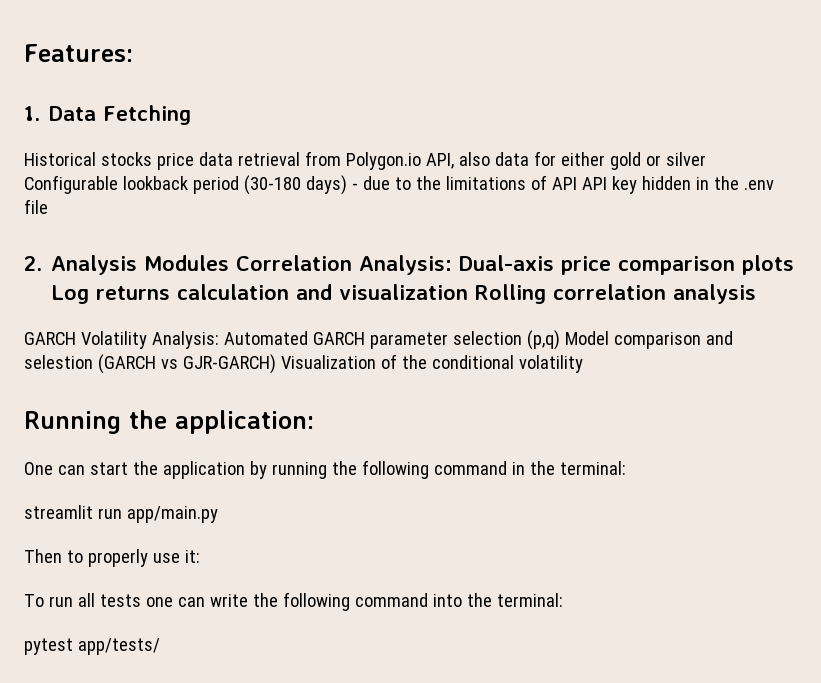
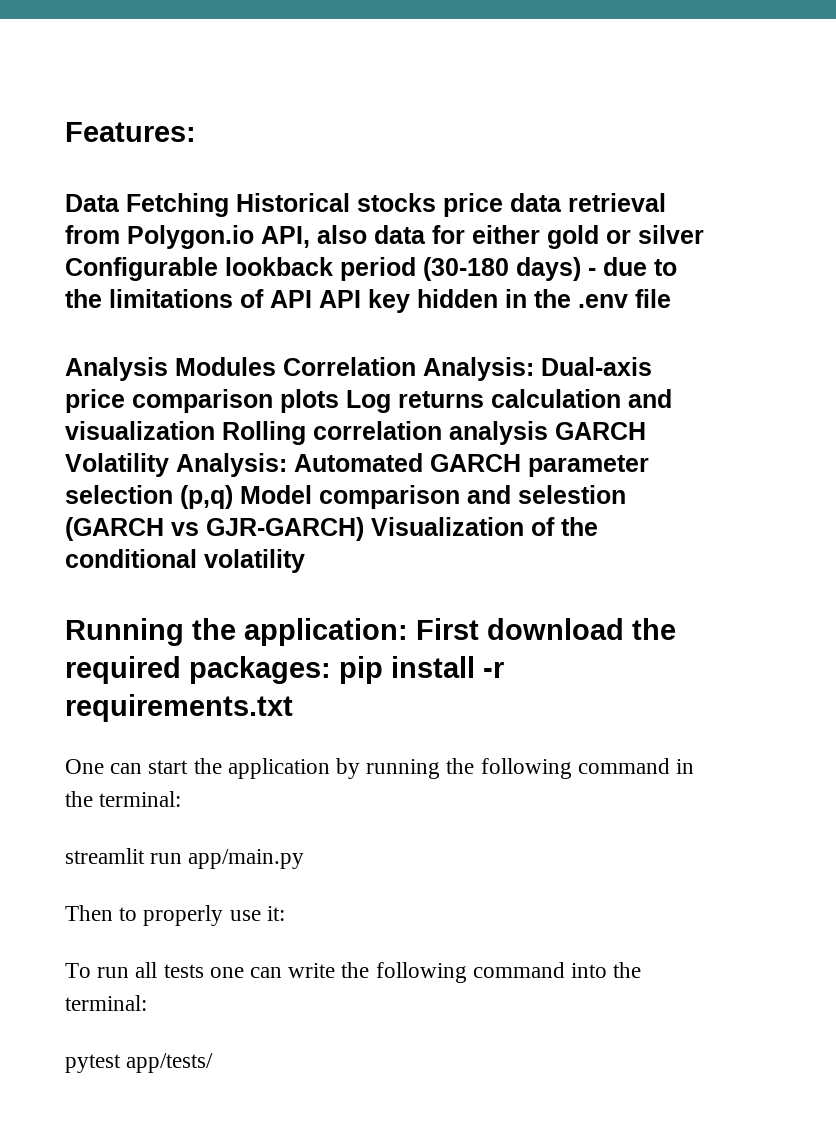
[24,106,40,121] 1. -> (196, 132) none
(192, 115) // -> (229, 205) none
[24,256,42,271] 2. -> (671, 298) none
(757, 294) // -> (548, 433) none
(314, 422) none -> [416,618,676,640] [65,656,504,684] [65,694,293,722] First download the required packages: pip install -r requirements.txt

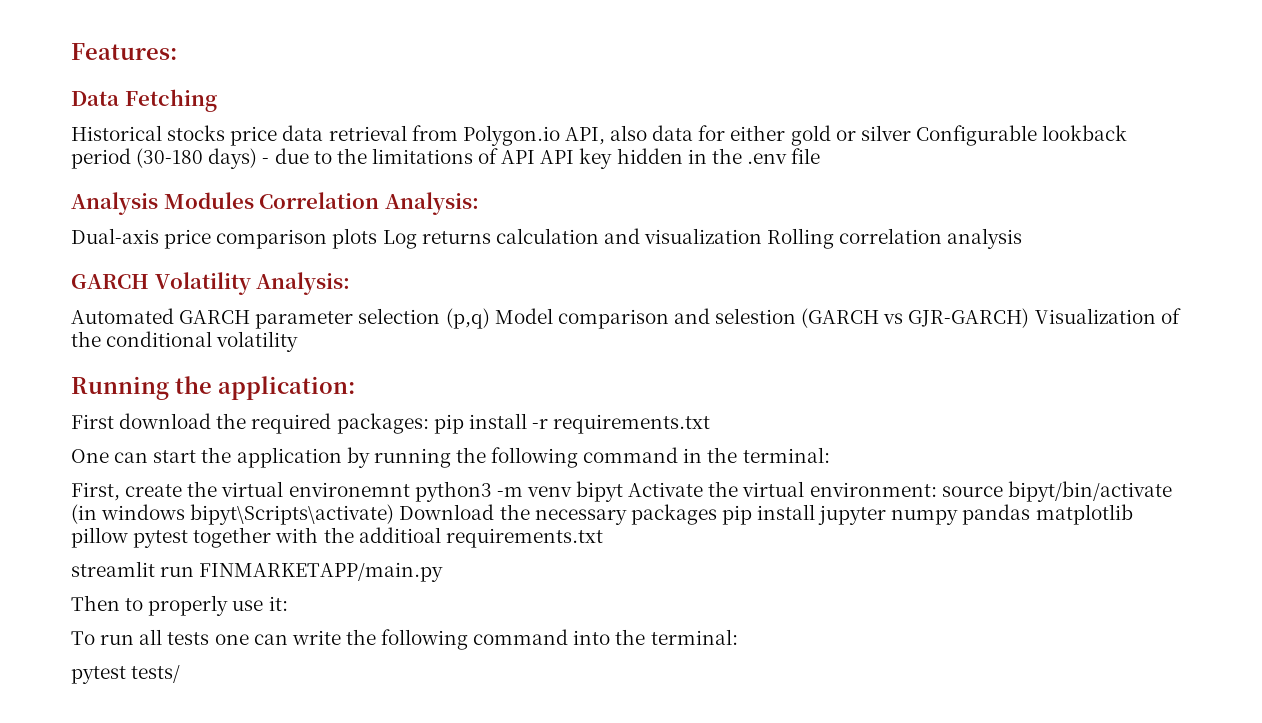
(229, 205) none -> (217, 100) //
(534, 369) none -> (479, 203) //
(548, 433) none -> (1023, 238) //
(287, 465) none -> (351, 283) //
(408, 632) none -> (355, 388) //
(182, 799) none -> [71,481,1172,502] [71,504,1133,525] [71,527,603,548] // First, create the virtual environemnt python3 -m venv bipyt Activate the virtual environment: source bipyt/bin/activate (in windows bipyt\Scripts\activate) Download the necessary packages pip install jupyter numpy pandas matplotlib pillow pytest together with the additioal requirements.txt
[188,849,305,869] app/main.py -> [199,562,444,582] FINMARKETAPP/main.py
[126,1053,214,1073] app/tests/ -> [131,665,181,683] tests/

